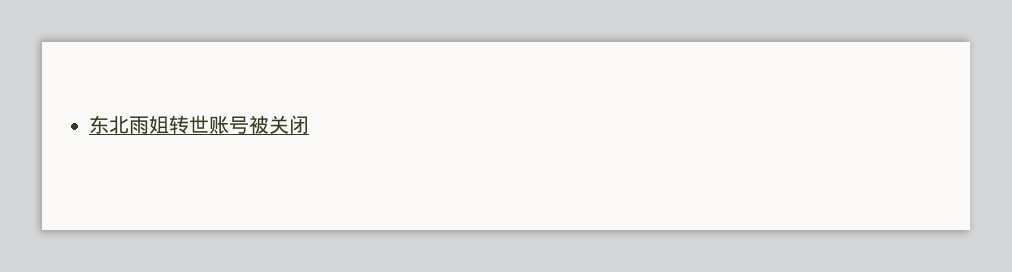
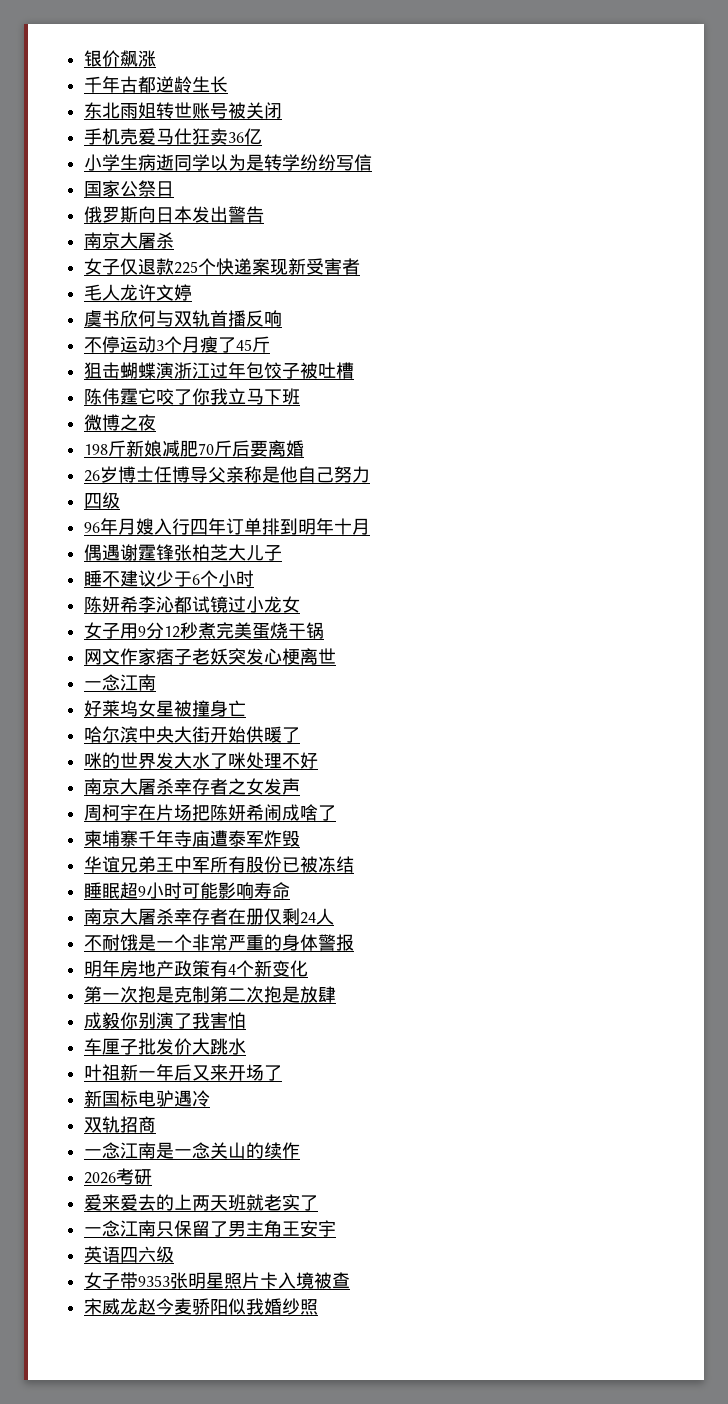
(89, 124) none -> [84,50,157,67] [84,76,229,93] 银价飙涨 // 千年古都逆龄生长 //
(309, 124) none -> [84,128,263,145] [84,154,373,171] [84,180,175,197] [84,206,265,223] [84,232,175,249] [84,258,361,275] [84,284,193,301] [84,310,283,327] [84,336,271,353] [84,362,355,379] [84,388,301,405] [84,414,157,431] [84,440,305,457] [84,466,371,483] [84,492,121,509] [84,518,371,535] [84,544,283,561] [84,570,255,587] [84,596,301,613] [84,622,325,639] [84,648,337,665] [84,674,157,691] [84,700,247,717] [84,726,301,743] [84,752,319,769] [84,778,301,795] [84,804,337,821] [84,830,301,847] [84,856,355,873] [84,882,291,899] [84,908,335,925] [84,934,355,951] [84,960,309,977] [84,986,337,1003] [84,1012,247,1029] [84,1038,247,1055] [84,1064,283,1081] [84,1090,211,1107] [84,1116,157,1133] [84,1142,301,1159] [84,1168,153,1185] [84,1194,319,1211] [84,1220,337,1237] [84,1246,175,1263] [84,1272,351,1289] [84,1298,319,1315] // 手机壳爱马仕狂卖36亿 // 小学生病逝同学以为是转学纷纷写信 // 国家公祭日 // 俄罗斯向日本发出警告 // 南京大屠杀 // 女子仅退款225个快递案现新受害者 // 毛人龙许文婷 // 虞书欣何与双轨首播反响 // 不停运动3个月瘦了45斤 // 狙击蝴蝶演浙江过年包饺子被吐槽 // 陈伟霆它咬了你我立马下班 // 微博之夜 // 198斤新娘减肥70斤后要离婚 // 26岁博士任博导父亲称是他自己努力 // 四级 // 96年月嫂入行四年订单排到明年十月 // 偶遇谢霆锋张柏芝大儿子 // 睡不建议少于6个小时 // 陈妍希李沁都试镜过小龙女 // 女子用9分12秒煮完美蛋烧干锅 // 网文作家痞子老妖突发心梗离世 // 一念江南 // 好莱坞女星被撞身亡 // 哈尔滨中央大街开始供暖了 // 咪的世界发大水了咪处理不好 // 南京大屠杀幸存者之女发声 // 周柯宇在片场把陈妍希闹成啥了 // 柬埔寨千年寺庙遭泰军炸毁 // 华谊兄弟王中军所有股份已被冻结 // 睡眠超9小时可能影响寿命 // 南京大屠杀幸存者在册仅剩24人 // 不耐饿是一个非常严重的身体警报 // 明年房地产政策有4个新变化 // 第一次抱是克制第二次抱是放肆 // 成毅你别演了我害怕 // 车厘子批发价大跳水 // 叶祖新一年后又来开场了 // 新国标电驴遇冷 // 双轨招商 // 一念江南是一念关山的续作 // 2026考研 // 爱来爱去的上两天班就老实了 // 一念江南只保留了男主角王安宇 // 英语四六级 // 女子带9353张明星照片卡入境被查 // 宋威龙赵今麦骄阳似我婚纱照

